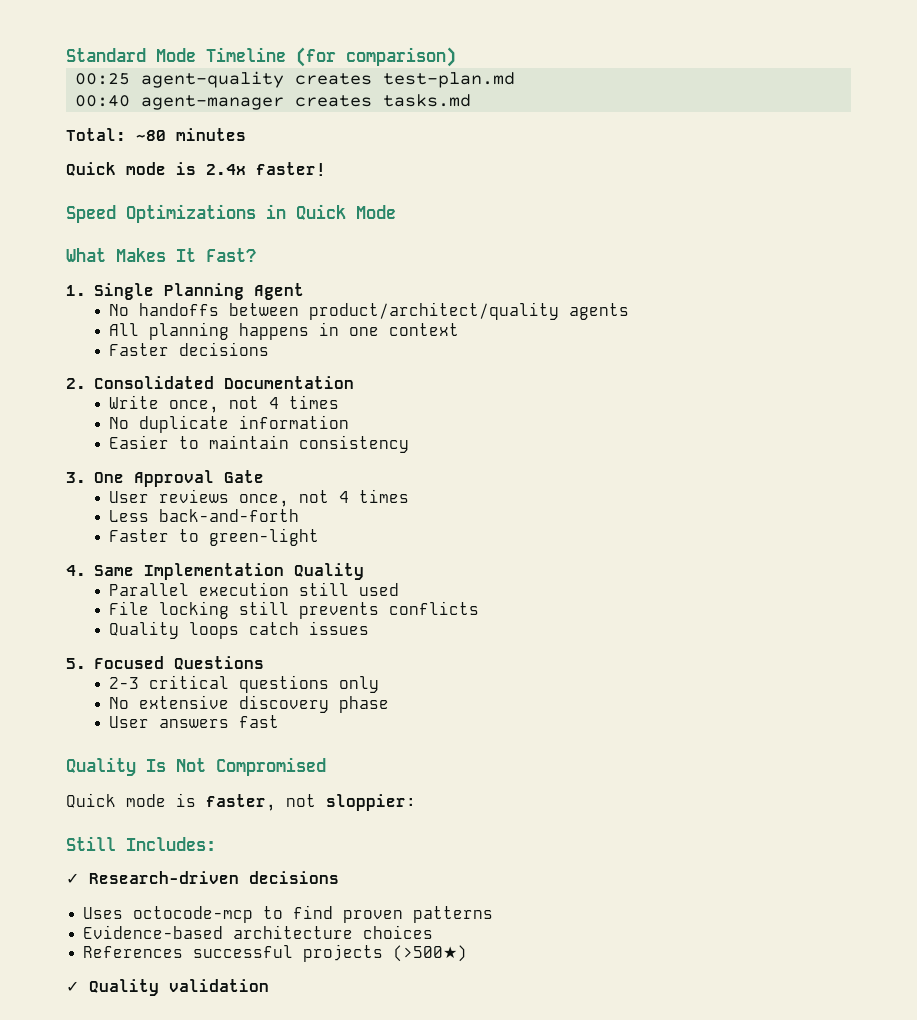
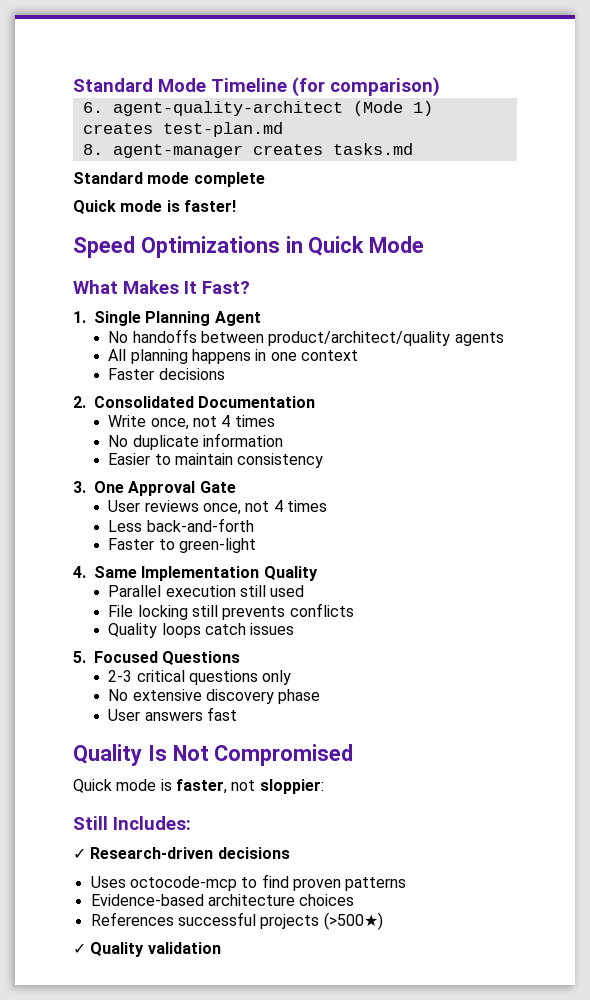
[75,71,285,88] 00:25 agent-quality -> [82,101,433,116] 6. agent-quality-architect (Mode 1)
[75,95,131,107] 00:40 -> [82,144,103,155] 8.
[66,128,246,141] [66,162,246,176] Total: ~80 minutes // Quick mode is 2.4x -> [73,172,265,187] [73,200,180,214] Standard mode complete // Quick mode is

